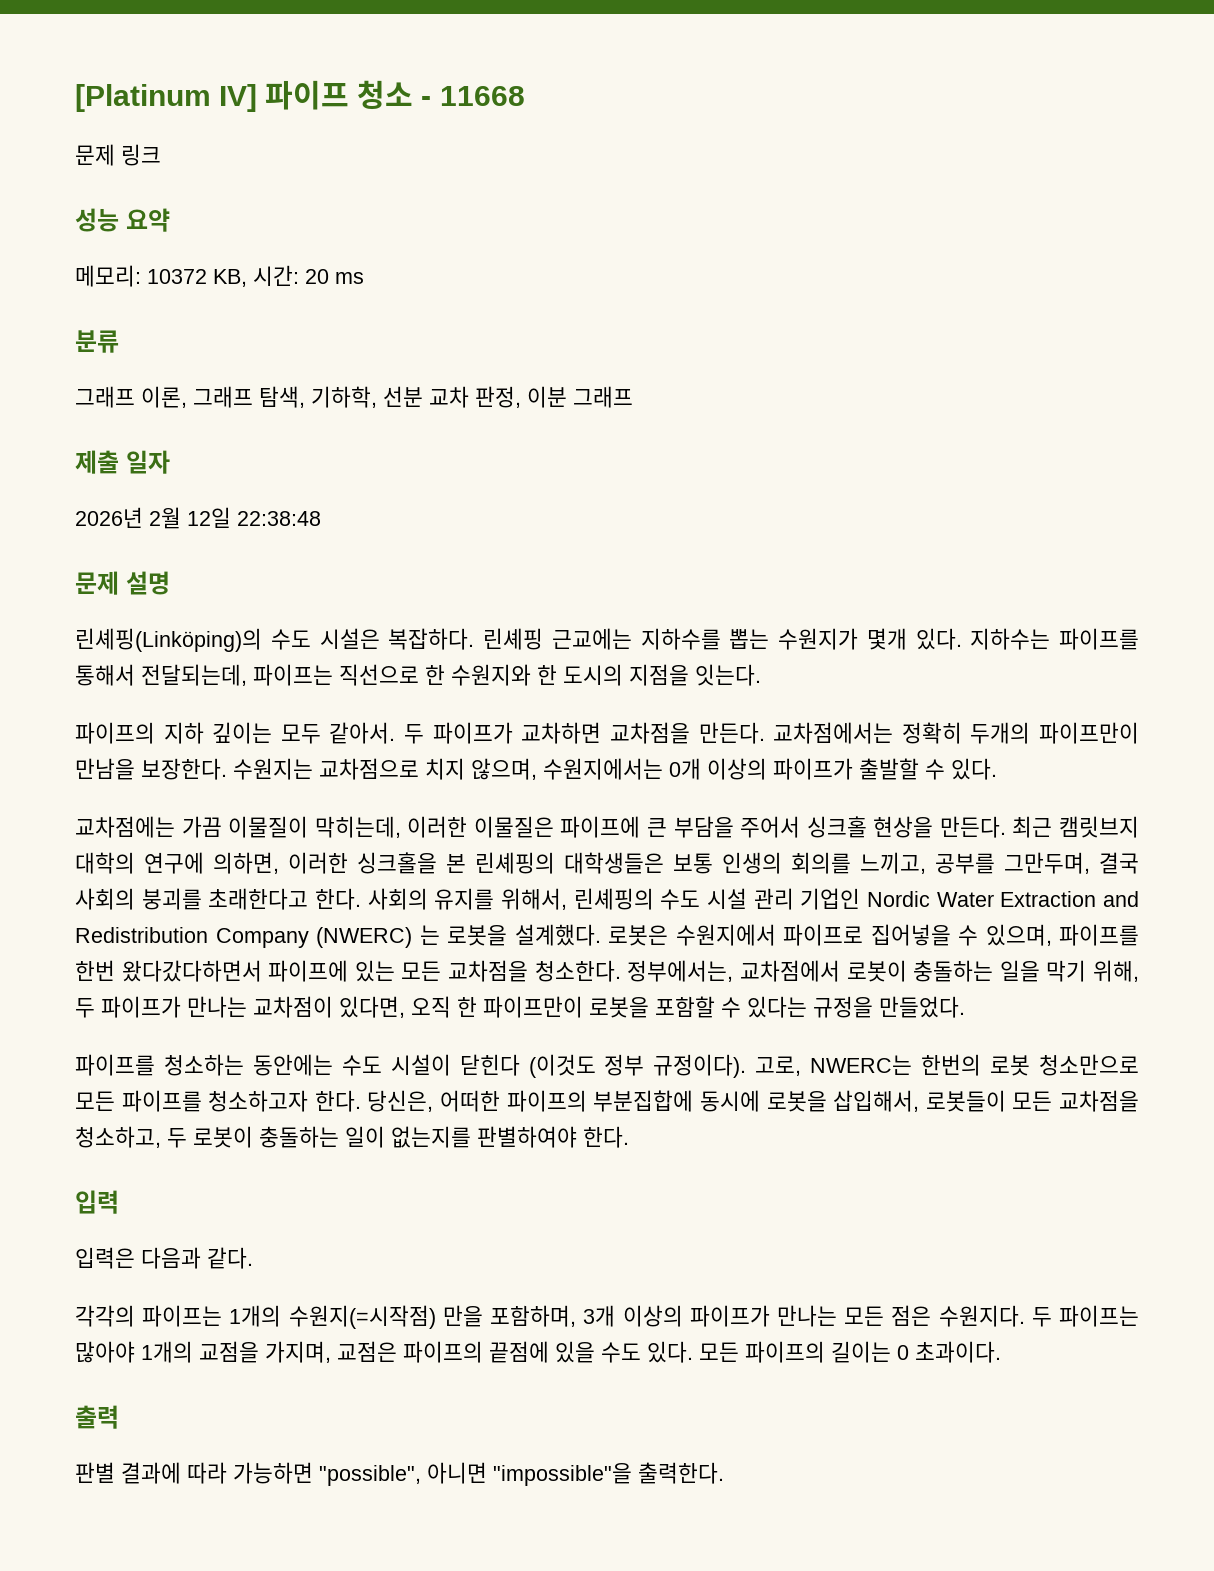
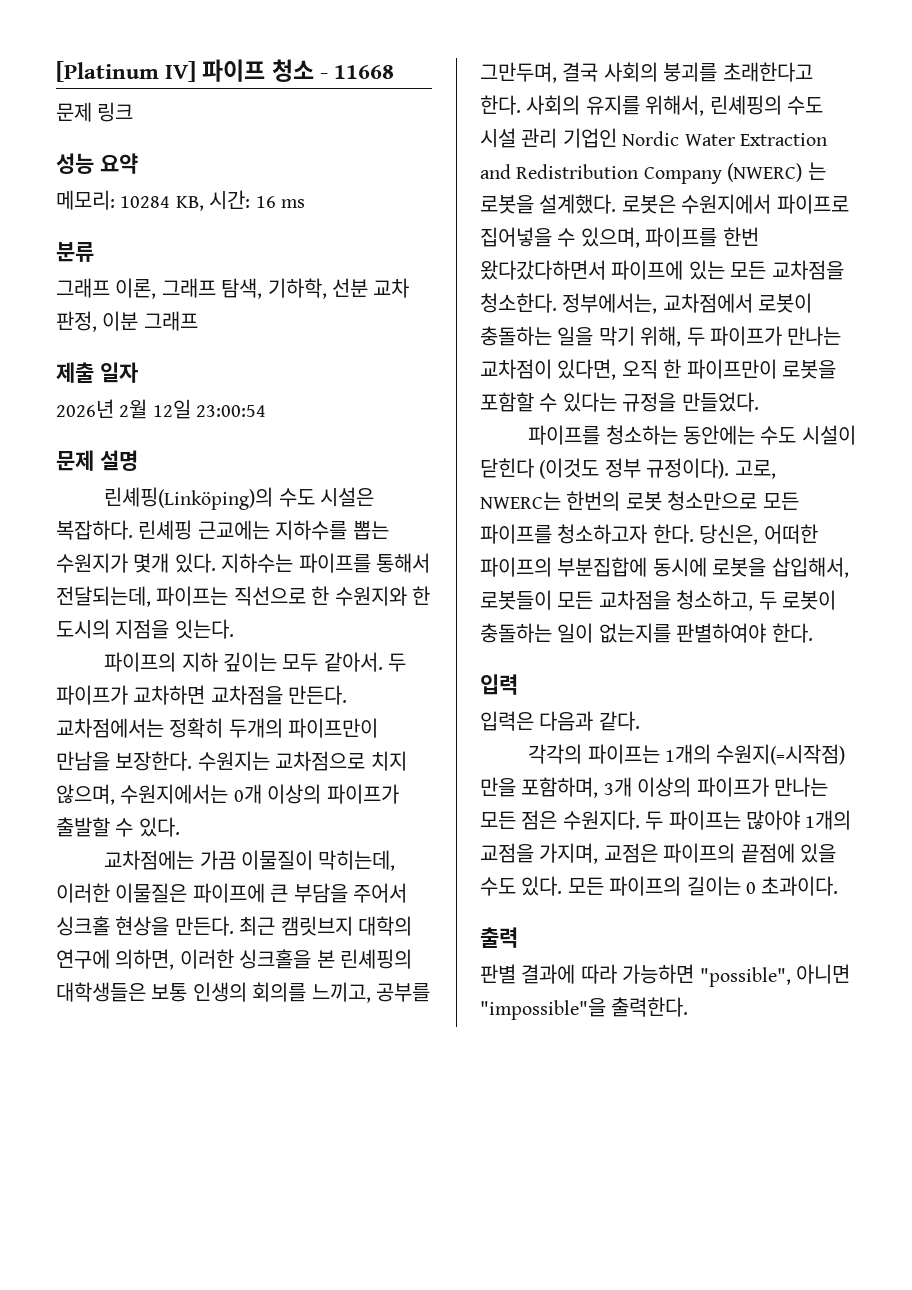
[147,269,207,284] 10372 -> [120,196,171,208] 10284
[305,269,329,284] 20 -> [255,196,276,208] 16
[237,511,321,526] 22:38:48 -> [196,405,267,417] 23:00:54

